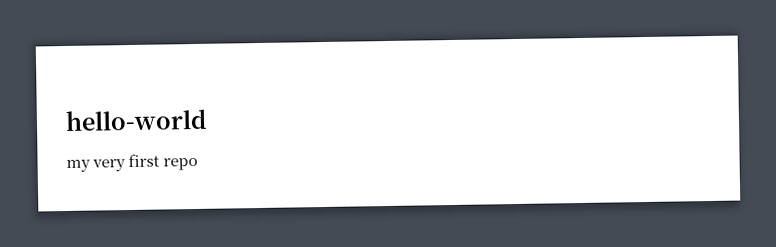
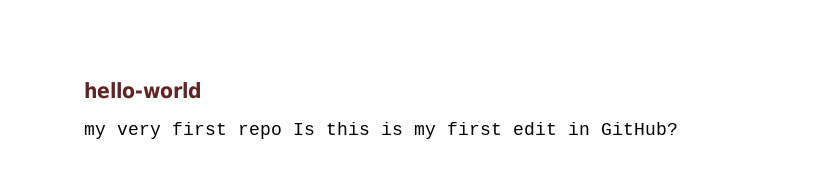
(199, 164) none -> [293,122,678,139] Is this is my first edit in GitHub?

